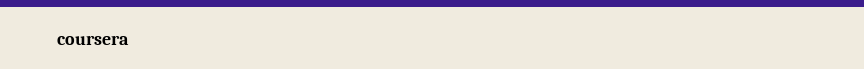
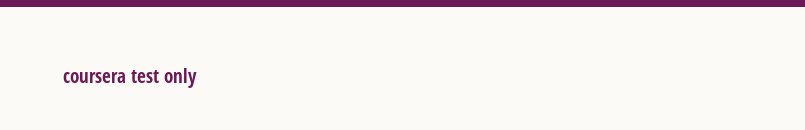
(129, 40) none -> [131,68,197,88] test only

